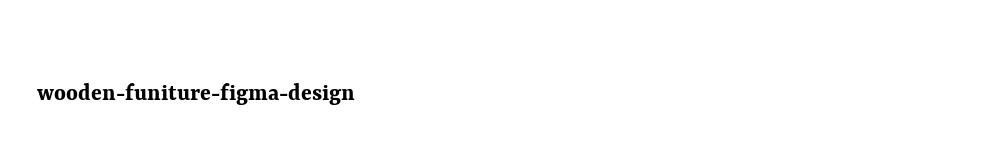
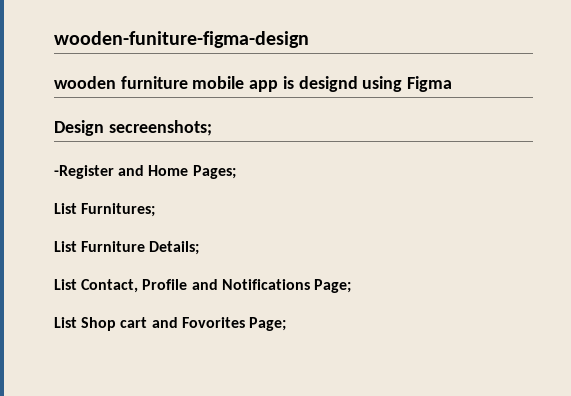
(355, 94) none -> [54,76,453,92] [54,120,212,136] [54,165,236,179] [54,203,156,217] [54,241,200,255] [54,279,351,293] [54,317,286,331] // wooden furniture mobile app is designd using Figma // Design secreenshots; // -Register and Home Pages; // List Furnitures; // List Furniture Details; // List Contact, Profile and Notifications Page; // List Shop cart and Fovorites Page;

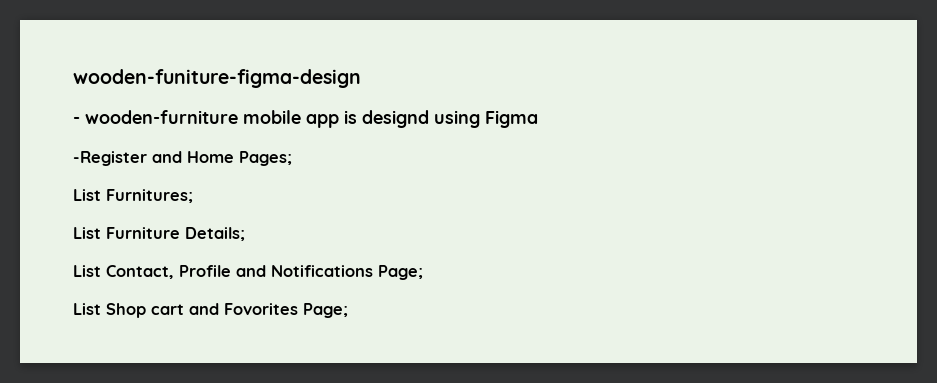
[54,76,188,89] wooden furniture -> [73,110,238,124] - wooden-furniture
[54,120,212,136] // Design secreenshots; -> (538, 119) none

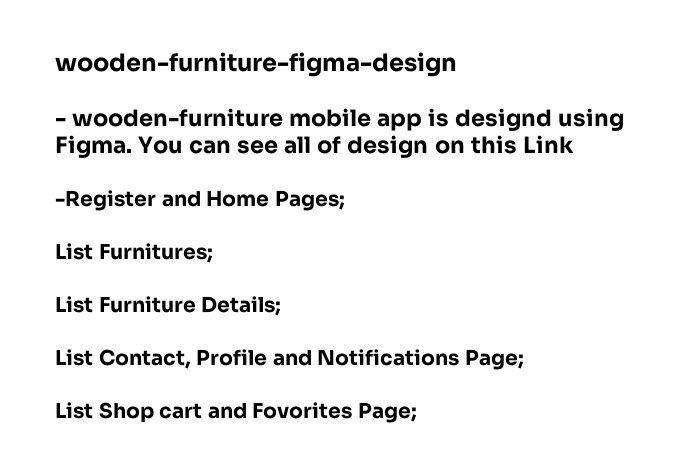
[73,69,361,88] wooden-funiture-figma-design -> [55,52,457,77] wooden-furniture-figma-design
[485,110,538,128] Figma -> [55,135,574,158] Figma. You can see all of design on this Link

